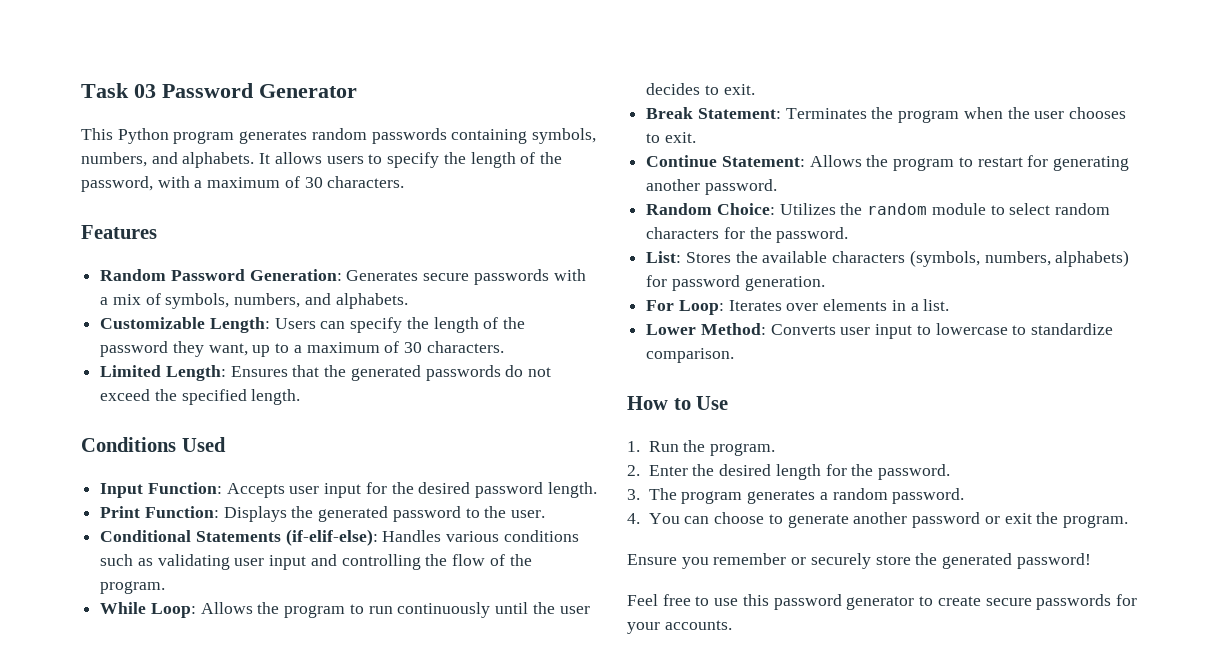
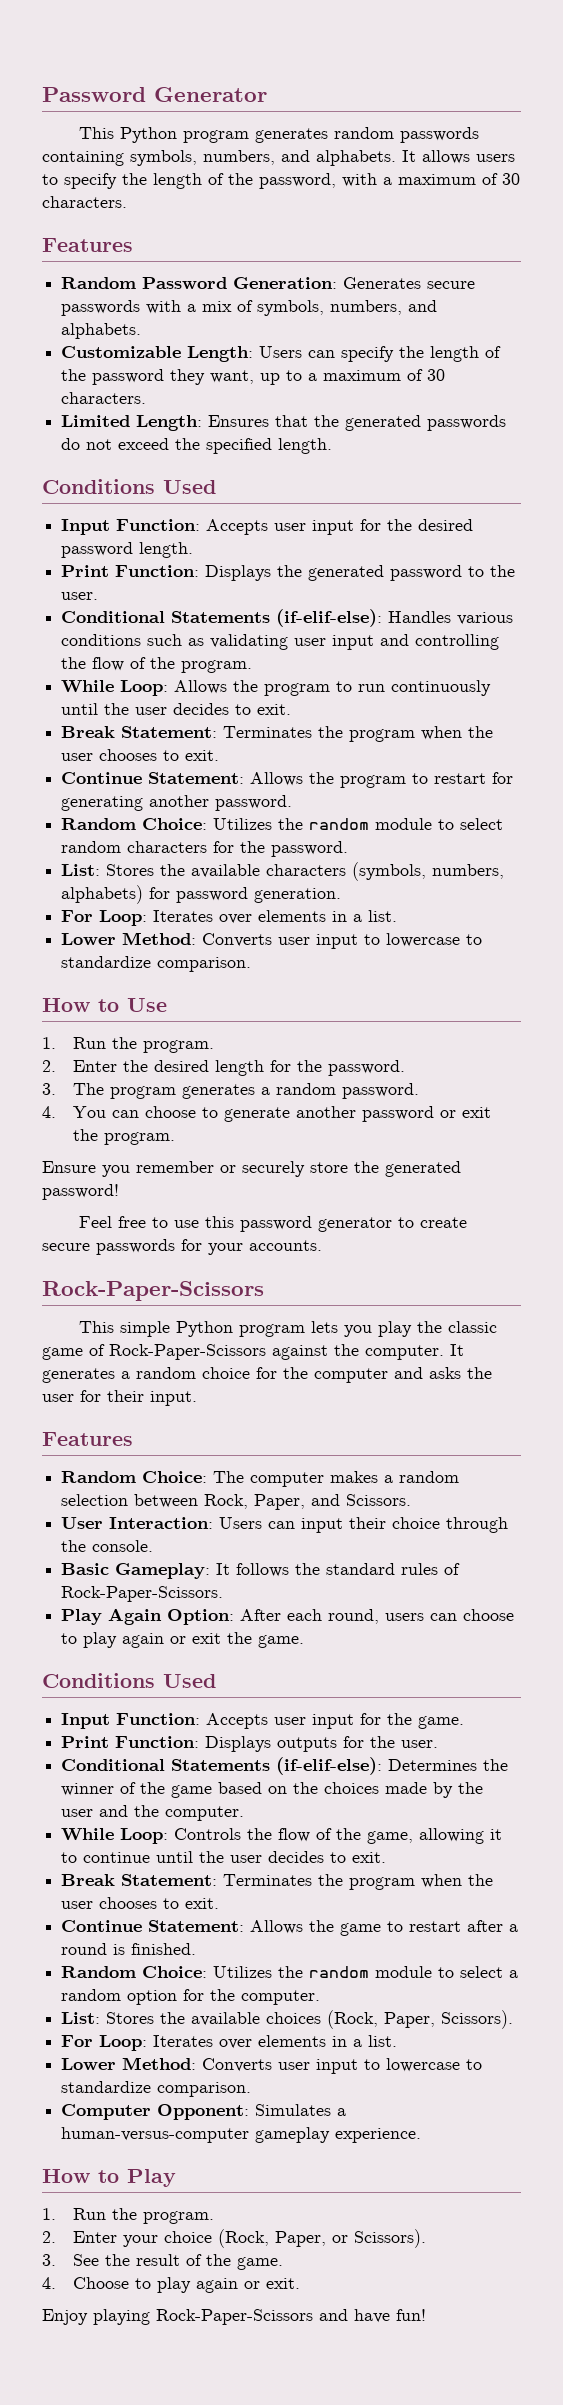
[81,83,156,98] Task 03 -> (42, 94) none
(732, 625) none -> [42,1281,264,1301] [79,1321,498,1337] [42,1344,464,1360] [42,1367,492,1383] [42,1390,197,1406] [42,1432,133,1446] [61,1471,460,1487] [61,1494,412,1510] [61,1517,509,1533] [61,1540,154,1552] [61,1563,461,1579] [61,1586,224,1602] [61,1608,515,1625] [61,1632,305,1648] [42,1673,216,1688] [61,1713,465,1729] [61,1736,439,1752] [61,1757,509,1775] [61,1782,484,1798] [61,1805,245,1821] [61,1828,503,1844] [61,1851,387,1863] [61,1874,494,1890] [61,1897,220,1909] [61,1920,519,1936] [61,1943,197,1955] [61,1966,519,1978] [61,1989,321,2005] [61,2010,514,2029] [61,2035,398,2051] [61,2057,483,2074] [61,2081,252,2097] [61,2104,347,2120] [61,2127,422,2143] [42,2169,176,2187] [42,2208,215,2224] [42,2229,427,2248] [42,2254,284,2270] [42,2277,301,2293] [42,2309,426,2325] // Rock-Paper-Scissors // This simple Python program lets you play the classic game of Rock-Paper-Scissors against the computer. It generates a random choice for the computer and asks the user for their input. // Features // Random Choice: The computer makes a random selection between Rock, Paper, and Scissors. // User Interaction: Users can input their choice through the console. // Basic Gameplay: It follows the standard rules of Rock-Paper-Scissors. // Play Again Option: After each round, users can choose to play again or exit the game. // Conditions Used // Input Function: Accepts user input for the game. // Print Function: Displays outputs for the user. // Conditional Statements (if-elif-else): Determines the winner of the game based on the choices made by the user and the computer. // While Loop: Controls the flow of the game, allowing it to continue until the user decides to exit. // Break Statement: Terminates the program when the user chooses to exit. // Continue Statement: Allows the game to restart after a round is finished. // Random Choice: Utilizes the random module to select a random option for the computer. // List: Stores the available choices (Rock, Paper, Scissors). // For Loop: Iterates over elements in a list. // Lower Method: Converts user input to lowercase to standardize comparison. // Computer Opponent: Simulates a human-versus-computer gameplay experience. // How to Play // 1. Run the program. // 2. Enter your choice (Rock, Paper, or Scissors). // 3. See the result of the game. // 4. Choose to play again or exit. // Enjoy playing Rock-Paper-Scissors and have fun!

